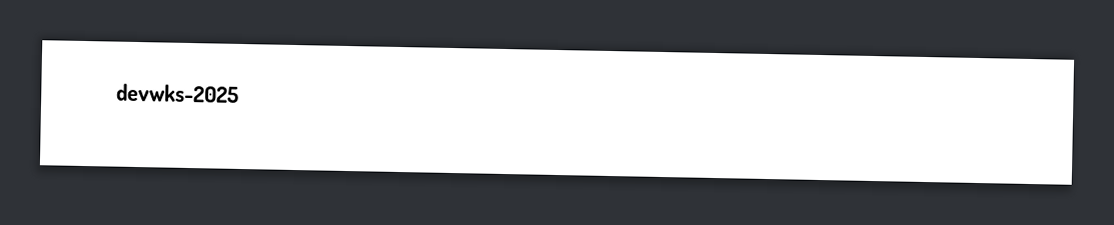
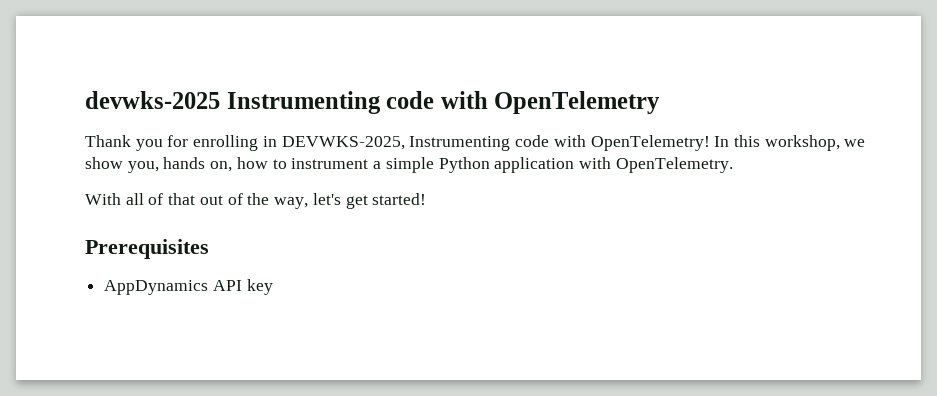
(239, 93) none -> [226,91,661,114] [85,135,866,151] [85,157,733,173] [85,193,427,209] [85,239,209,259] [104,279,273,295] Instrumenting code with OpenTelemetry // Thank you for enrolling in DEVWKS-2025, Instrumenting code with OpenTelemetry! In this workshop, we show you, hands on, how to instrument a simple Python application with OpenTelemetry. // With all of that out of the way, let's get started! // Prerequisites // AppDynamics API key

